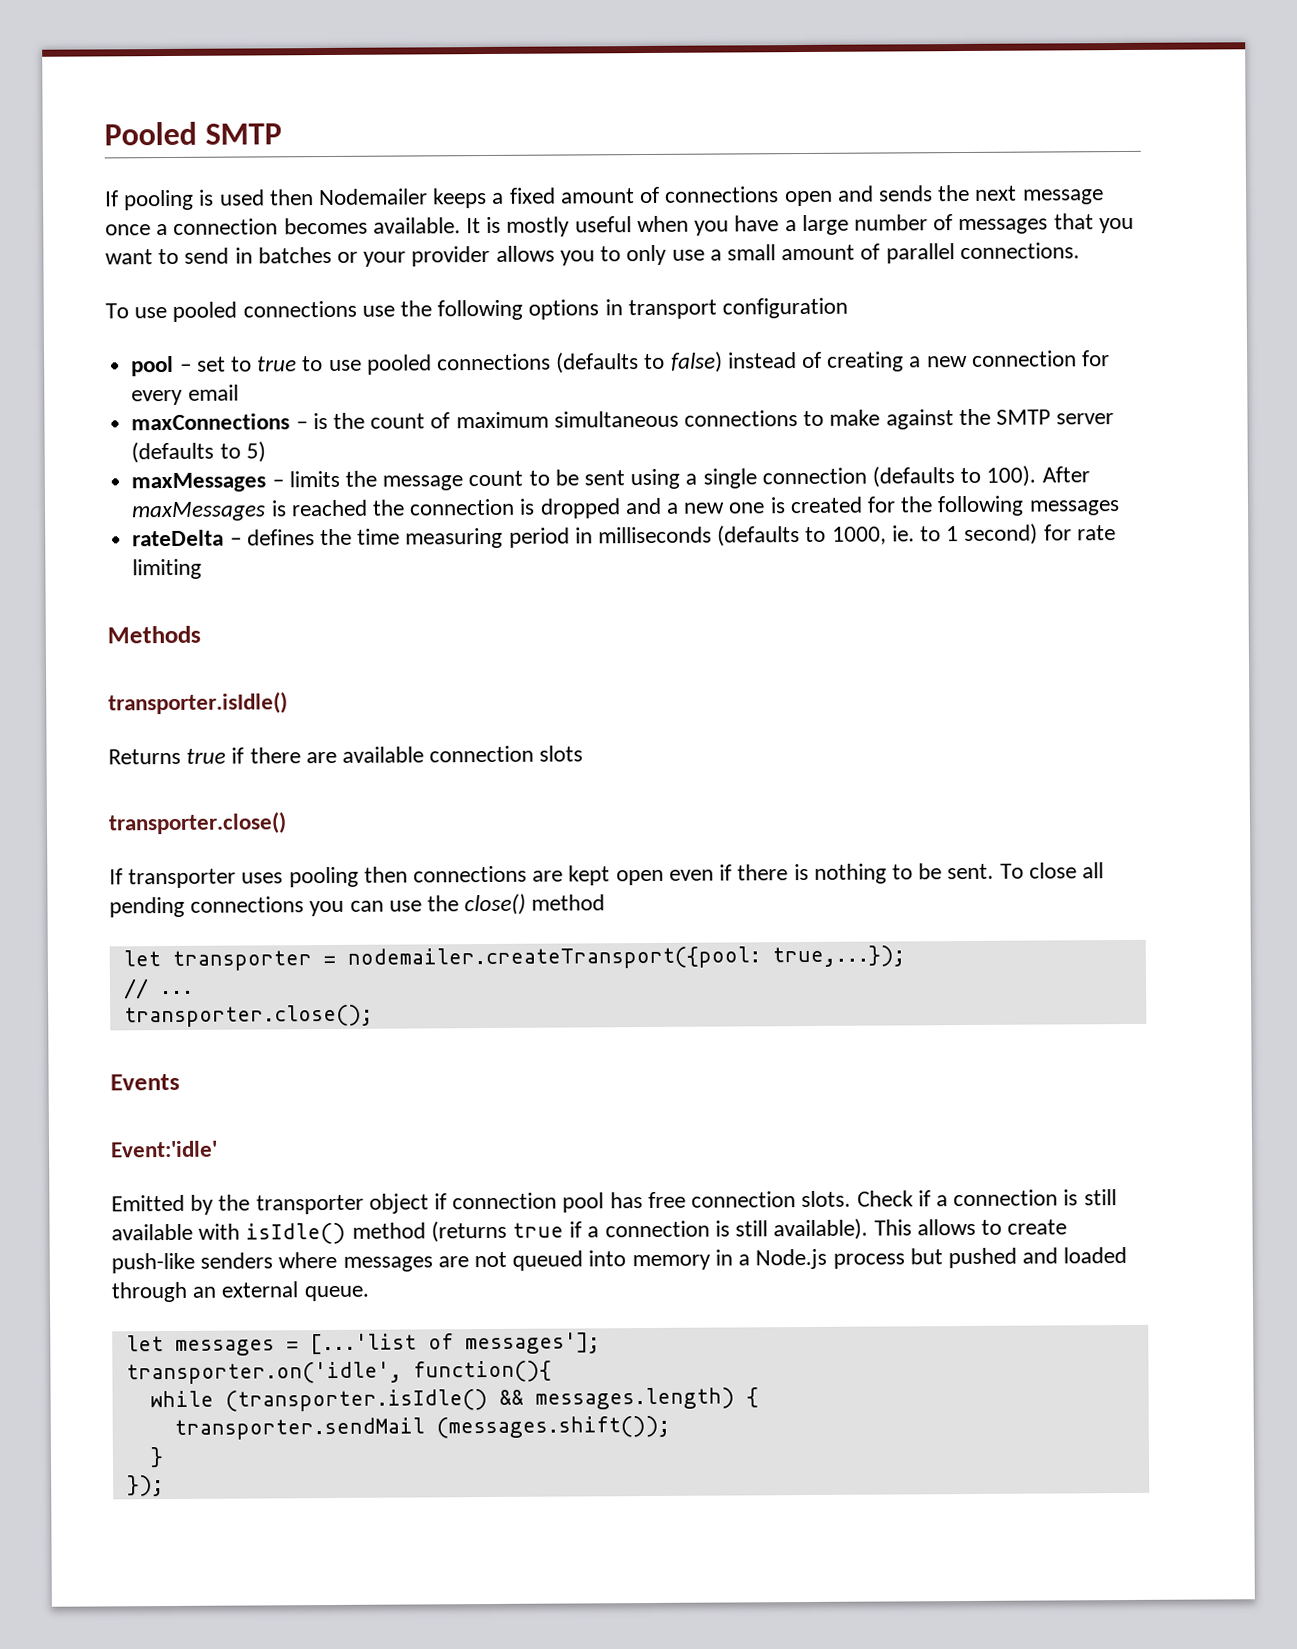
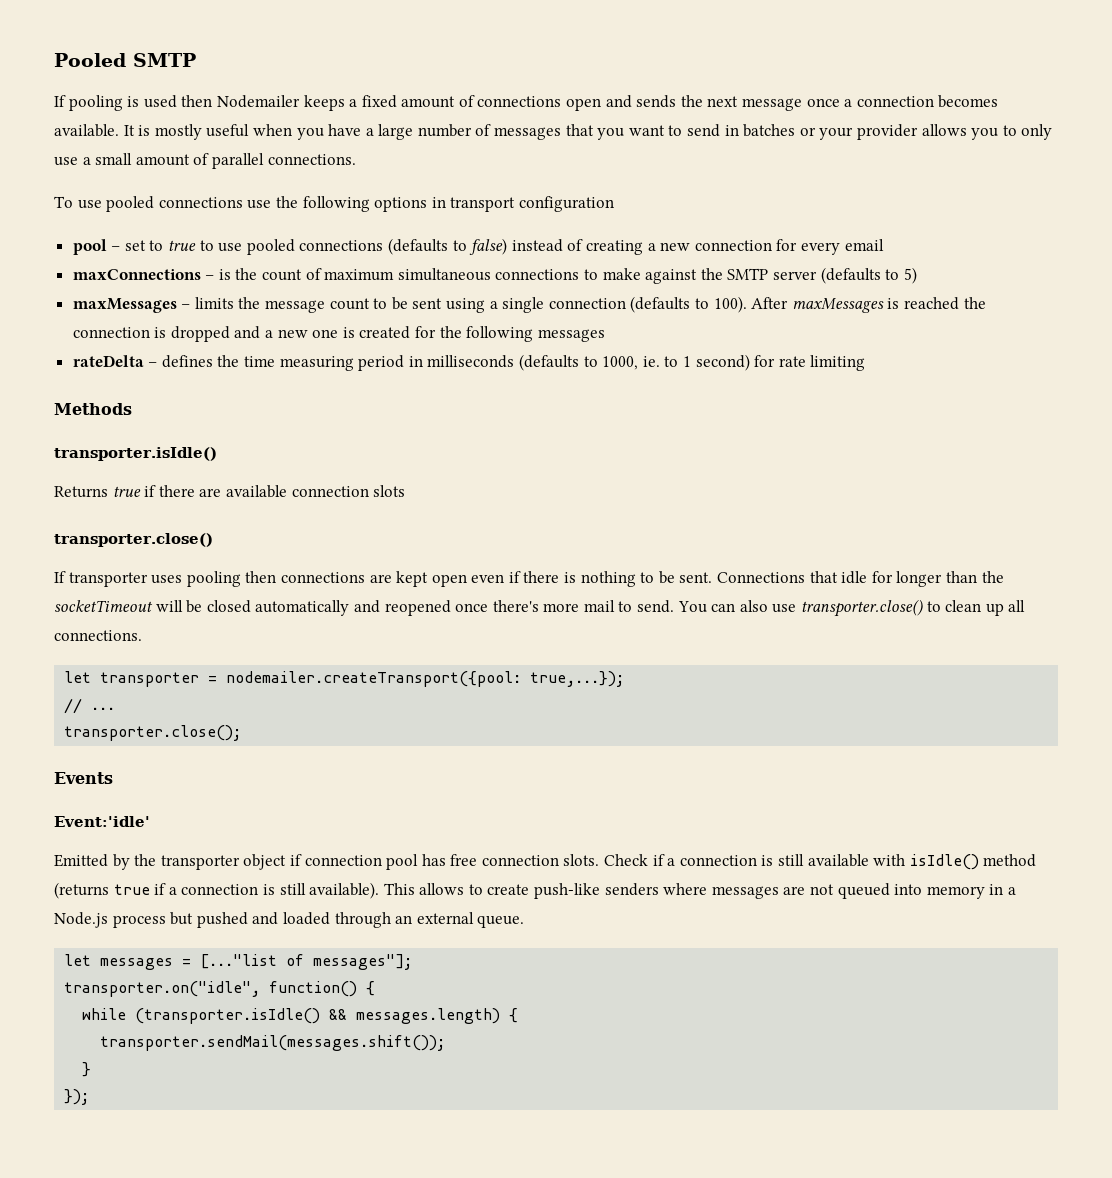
[999,862,1104,879] [109,893,606,918] To close all pending connections you can use the close() method -> [717,571,1004,587] [54,599,1026,617] [54,630,142,641] Connections that idle for longer than the socketTimeout will be closed automatically and reopened once there's more mail to send. You can also use transporter.close() to clean up all connections.
[309,1332,600,1355] [125,1360,552,1385] [...'list of messages']; // transporter.on('idle', function(){ -> [200,954,413,970] [64,981,376,997] [..."list of messages"]; // transporter.on("idle", function() {
[173,1415,670,1440] transporter.sendMail (messages.shift()); -> [100,1035,446,1051] transporter.sendMail(messages.shift());

